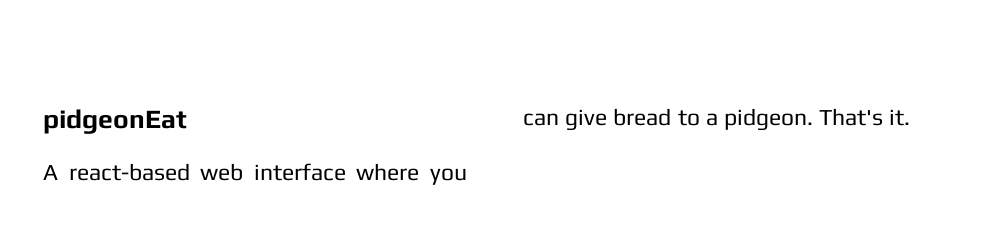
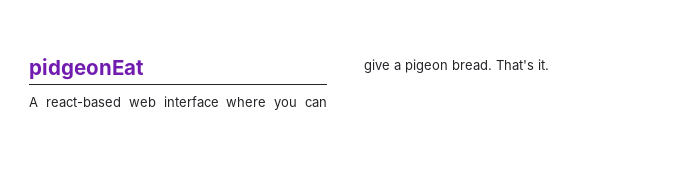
[613,108,814,131] bread to a pidgeon. -> [394,59,492,73] a pigeon bread.

